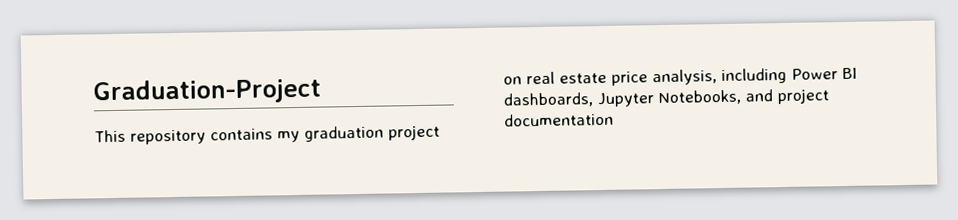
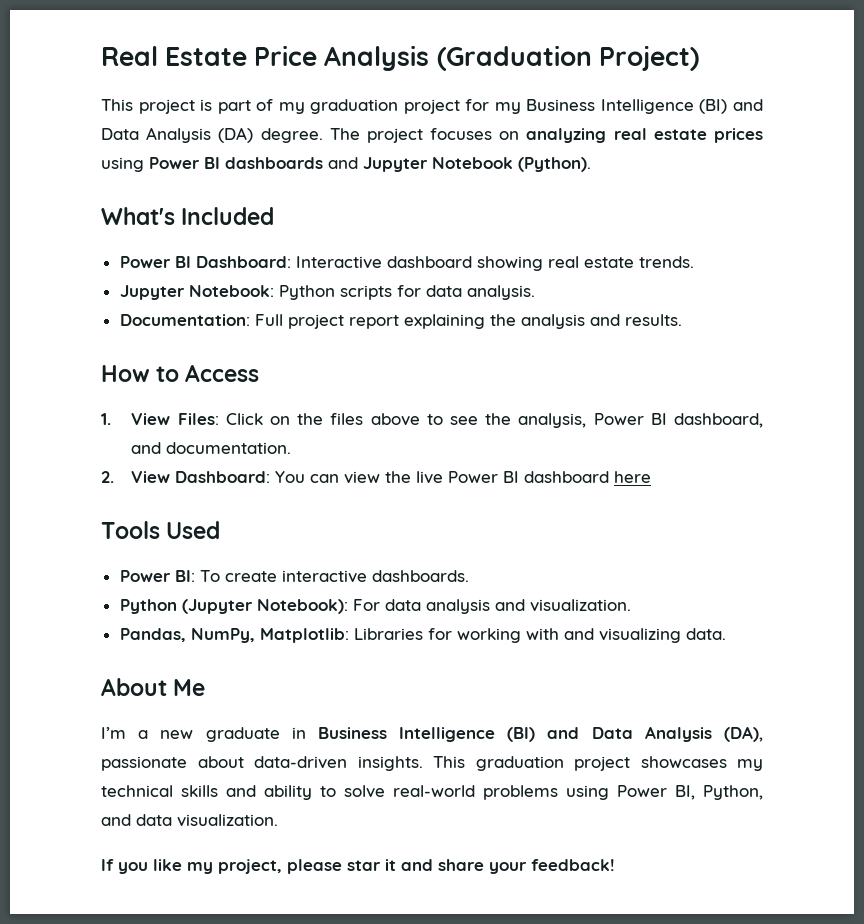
[93,77,321,106] [94,124,440,145] [503,67,858,86] [503,88,829,108] [504,112,614,127] Graduation-Project // This repository contains my graduation project on real estate price analysis, including Power BI dashboards, Jupyter Notebooks, and project documentation -> [101,45,699,71] [101,99,764,114] [101,127,763,143] [101,157,591,172] [101,207,275,225] [119,256,694,271] [119,285,535,300] [119,314,682,329] [101,364,260,382] [101,413,763,428] [131,442,292,454] [101,471,652,484] [101,521,221,539] [119,570,469,583] [119,599,631,614] [119,628,726,643] [101,678,206,696] [101,726,763,742] [101,756,763,771] [101,785,763,800] [101,814,278,827] [101,859,615,874] Real Estate Price Analysis (Graduation Project) // This project is part of my graduation project for my Business Intelligence (BI) and Data Analysis (DA) degree. The project focuses on analyzing real estate prices using Power BI dashboards and Jupyter Notebook (Python). // What's Included // Power BI Dashboard: Interactive dashboard showing real estate trends. // Jupyter Notebook: Python scripts for data analysis. // Documentation: Full project report explaining the analysis and results. // How to Access // 1. View Files: Click on the files above to see the analysis, Power BI dashboard, and documentation. // 2. View Dashboard: You can view the live Power BI dashboard here // Tools Used // Power BI: To create interactive dashboards. // Python (Jupyter Notebook): For data analysis and visualization. // Pandas, NumPy, Matplotlib: Libraries for working with and visualizing data. // About Me // I’m a new graduate in Business Intelligence (BI) and Data Analysis (DA), passionate about data-driven insights. This graduation project showcases my technical skills and ability to solve real-world problems using Power BI, Python, and data visualization. // If you like my project, please star it and share your feedback!

